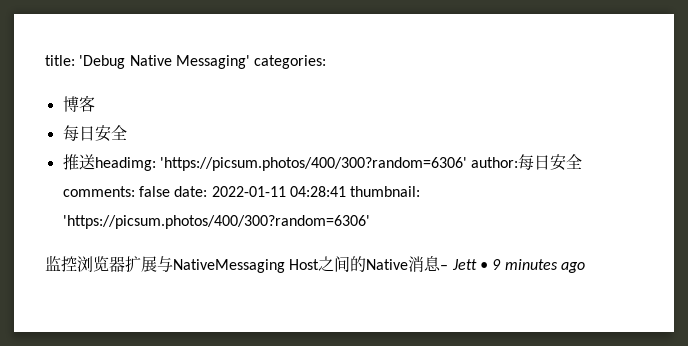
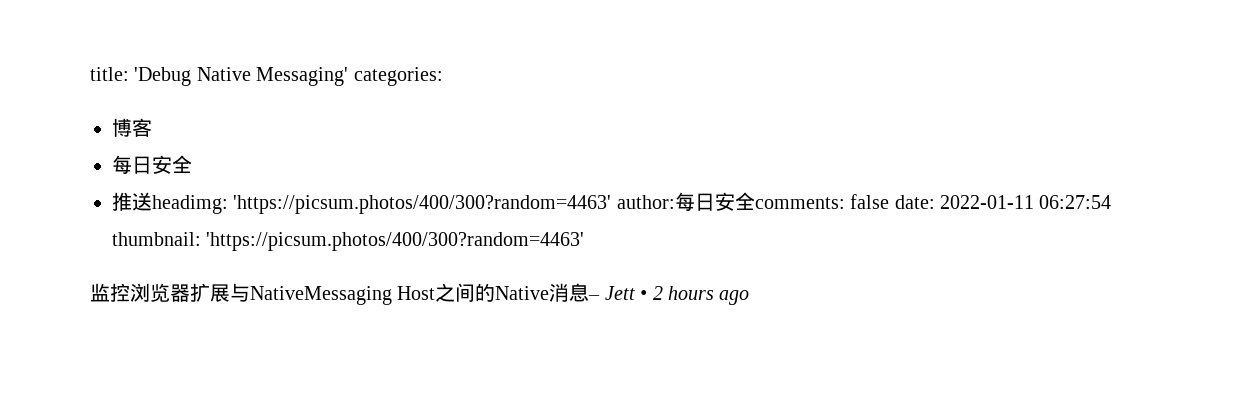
[159,157,467,171] 'https://picsum.photos/400/300?random=6306' -> [233,195,612,214] 'https://picsum.photos/400/300?random=4463'
[289,186,421,197] [62,215,370,229] 04:28:41 thumbnail: 'https://picsum.photos/400/300?random=6306' -> [1039,195,1112,209] [112,232,585,251] 06:27:54 thumbnail: 'https://picsum.photos/400/300?random=4463'
[492,259,558,270] 9 minutes -> [652,286,714,300] 2 hours

